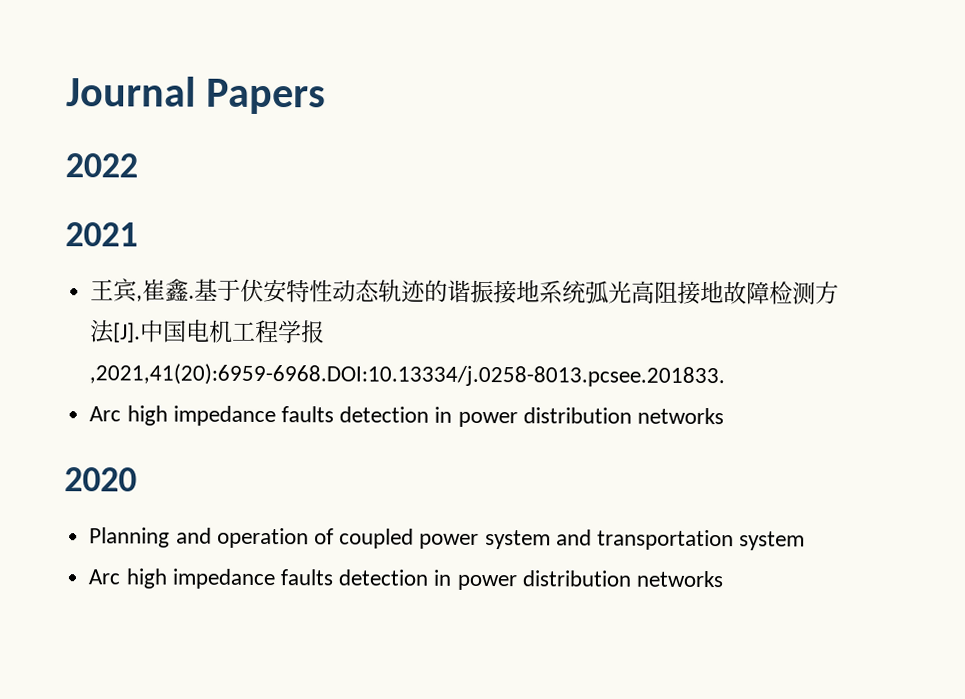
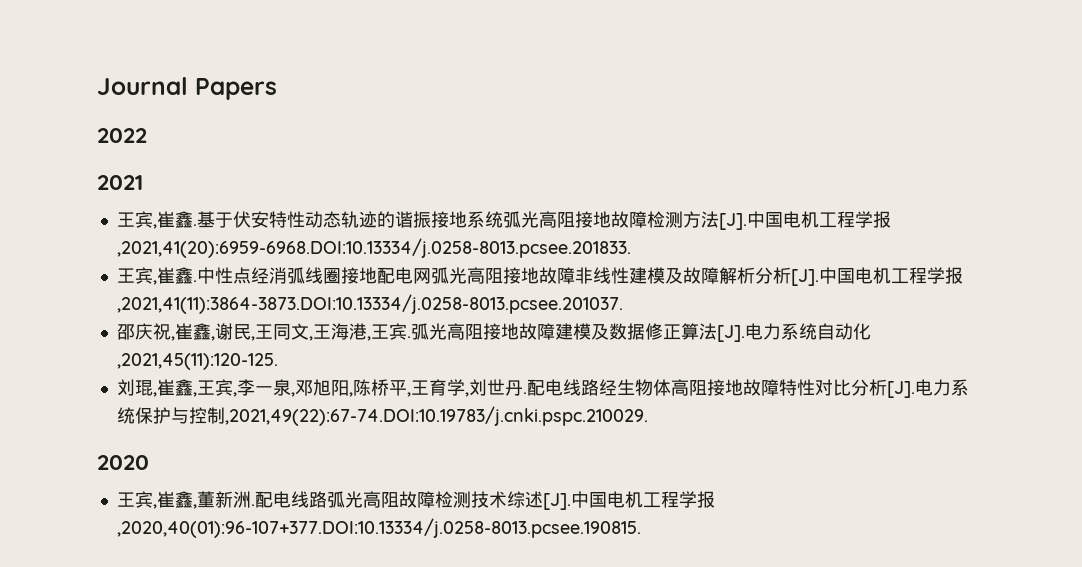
[89,405,724,428] [64,467,137,492] [89,527,806,551] [88,568,723,591] Arc high impedance faults detection in power distribution networks // 2020 // Planning and operation of coupled power system and transportation system // Arc high impedance faults detection in power distribution networks -> [116,267,963,286] [116,294,623,314] [116,323,871,342] [116,353,278,370] [116,379,969,398] [116,406,648,426] [97,455,149,470] [116,491,715,510] [116,518,641,538] 王宾,崔鑫.中性点经消弧线圈接地配电网弧光高阻接地故障非线性建模及故障解析分析[J].中国电机工程学报,2021,41(11):3864-3873.DOI:10.13334/j.0258-8013.pcsee.201037. // 邵庆祝,崔鑫,谢民,王同文,王海港,王宾.弧光高阻接地故障建模及数据修正算法[J].电力系统自动化,2021,45(11):120-125. // 刘琨,崔鑫,王宾,李一泉,邓旭阳,陈桥平,王育学,刘世丹.配电线路经生物体高阻接地故障特性对比分析[J].电力系统保护与控制,2021,49(22):67-74.DOI:10.19783/j.cnki.pspc.210029. // 2020 // 王宾,崔鑫,董新洲.配电线路弧光高阻故障检测技术综述[J].中国电机工程学报,2020,40(01):96-107+377.DOI:10.13334/j.0258-8013.pcsee.190815.

